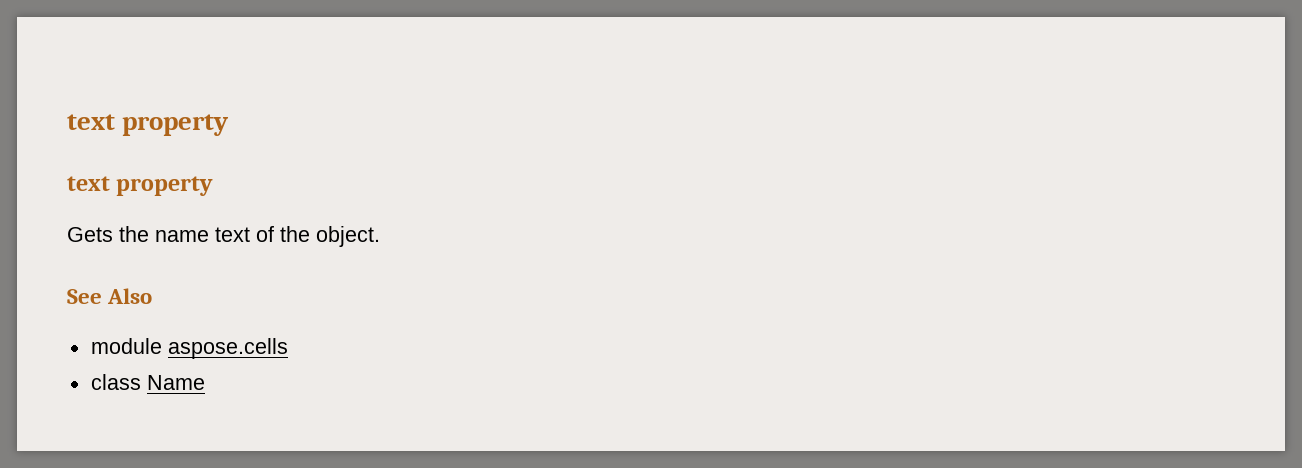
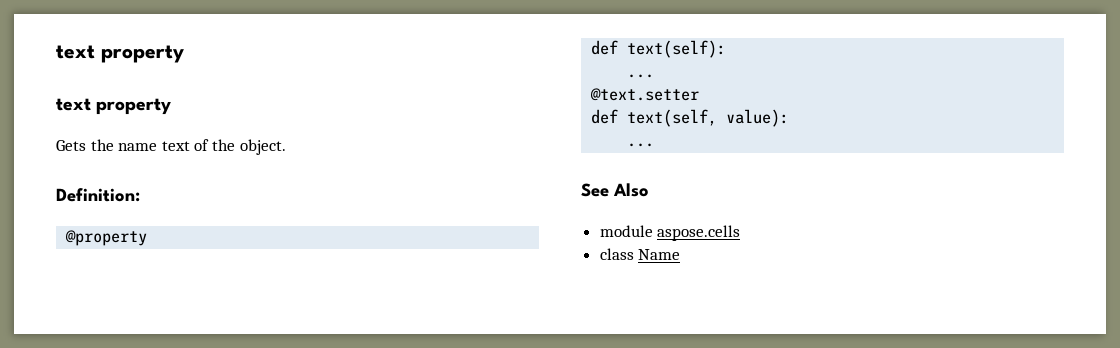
(380, 236) none -> [56,188,140,202] [65,230,148,246] [591,40,727,58] [627,74,655,78] [590,88,700,101] [591,109,790,127] [627,143,655,147] // Definition: // @property // def text(self): // ... // @text.setter // def text(self, value): // ...

